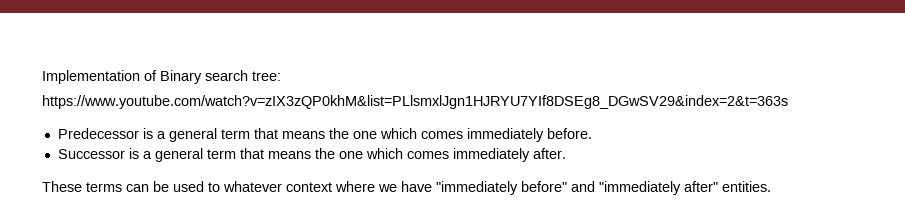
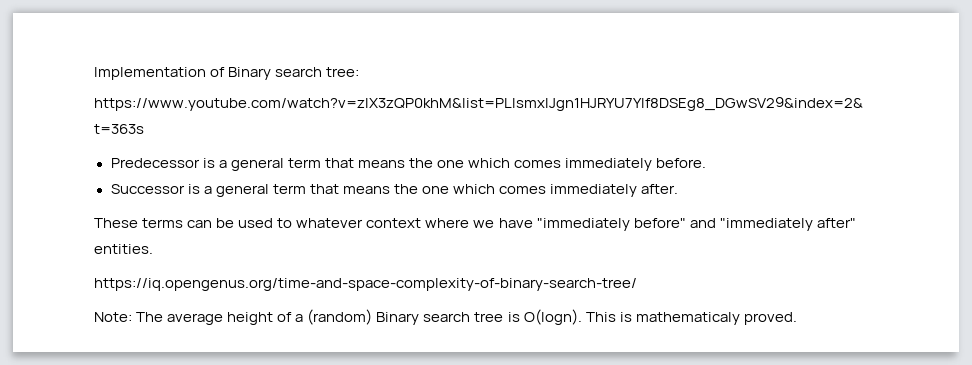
(771, 186) none -> [94,278,637,291] [94,309,797,325] // https://iq.opengenus.org/time-and-space-complexity-of-binary-search-tree/ // Note: The average height of a (random) Binary search tree is O(logn). This is mathematicaly proved.

